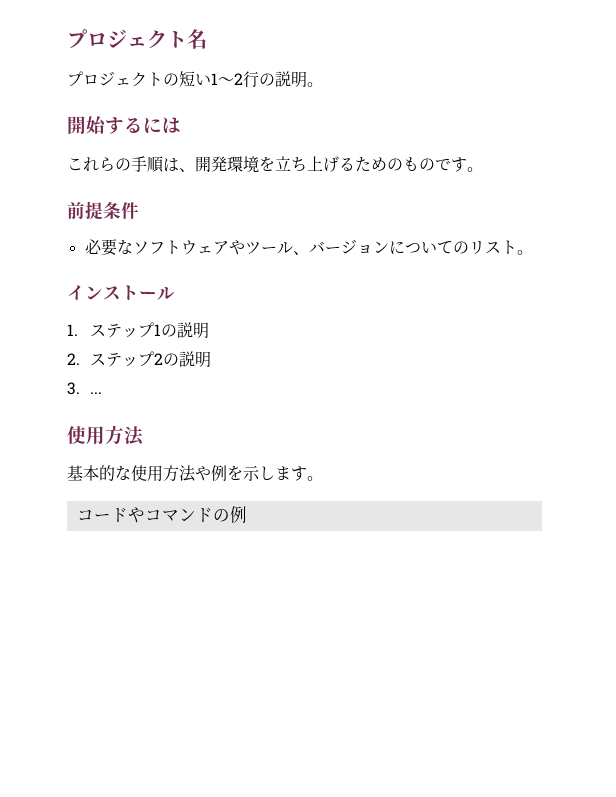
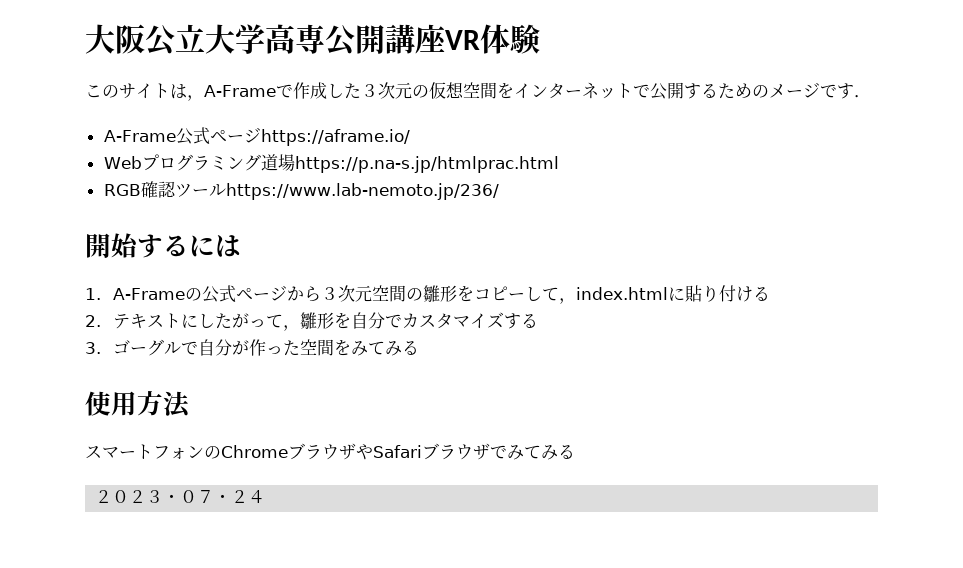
[67,29,207,49] [67,71,323,88] [67,116,181,134] [67,156,483,173] [67,201,139,220] [84,239,533,256] [67,285,175,300] [67,322,210,339] [67,351,212,368] [67,382,103,395] [67,425,144,446] [67,465,323,482] [76,506,247,523] プロジェクト名 // プロジェクトの短い1〜2行の説明。 // 開始するには // これらの手順は、開発環境を立ち上げるためのものです。 // 前提条件 // 必要なソフトウェアやツール、バージョンについてのリスト。 // インストール // 1.ステップ1の説明 // 2.ステップ2の説明 // 3. ... // 使用方法 // 基本的な使用方法や例を示します。 // コードやコマンドの例 -> [85,24,540,57] [85,82,871,101] [103,127,410,146] [103,154,559,173] [103,181,499,200] [85,233,241,258] [85,285,770,304] [85,312,538,331] [85,339,419,356] [85,391,191,418] [85,443,575,460] [95,490,266,503] 大阪公立大学高専公開講座VR体験 // このサイトは，A-Frameで作成した３次元の仮想空間をインターネットで公開するためのメージです． // A-Frame公式ページhttps://aframe.io/ // Webプログラミング道場https://p.na-s.jp/htmlprac.html // RGB確認ツールhttps://www.lab-nemoto.jp/236/ // 開始するには // 1. A-Frameの公式ページから３次元空間の雛形をコピーして，index.htmlに貼り付ける // 2.テキストにしたがって，雛形を自分でカスタマイズする // 3.ゴーグルで自分が作った空間をみてみる // 使用方法 // スマートフォンのChromeブラウザやSafariブラウザでみてみる // ２０２３・０７・２４

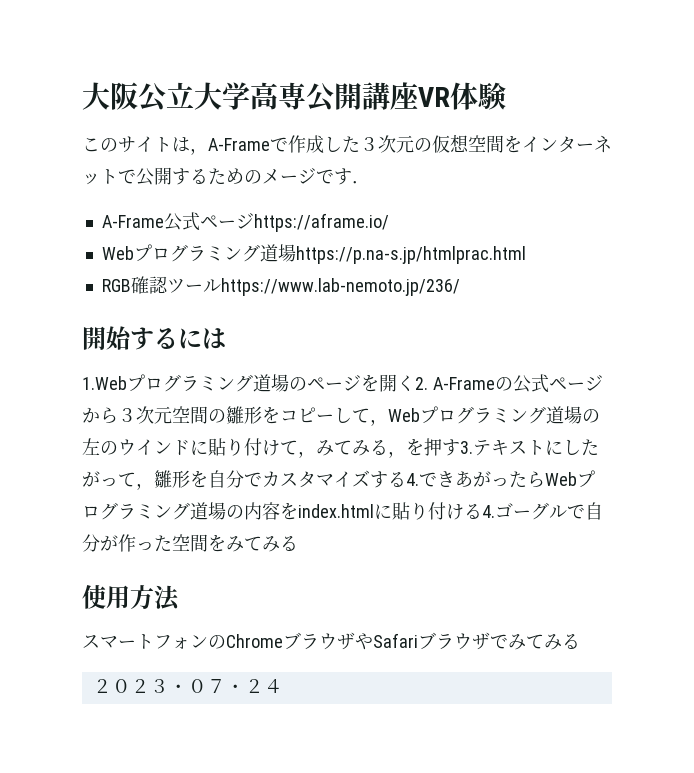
[85,288,101,300] 1. -> [82,374,428,392] 1.Webプログラミング道場のページを開く2.
[575,285,770,302] [85,315,101,327] index.htmlに貼り付ける // 2. -> [388,406,600,424] [82,438,473,458] Webプログラミング道場の左のウインドに貼り付けて，みてみる，を押す3.
[85,342,101,354] // 3. -> [406,470,595,488] [82,502,495,520] 4.できあがったらWebプログラミング道場の内容をindex.htmlに貼り付ける4.

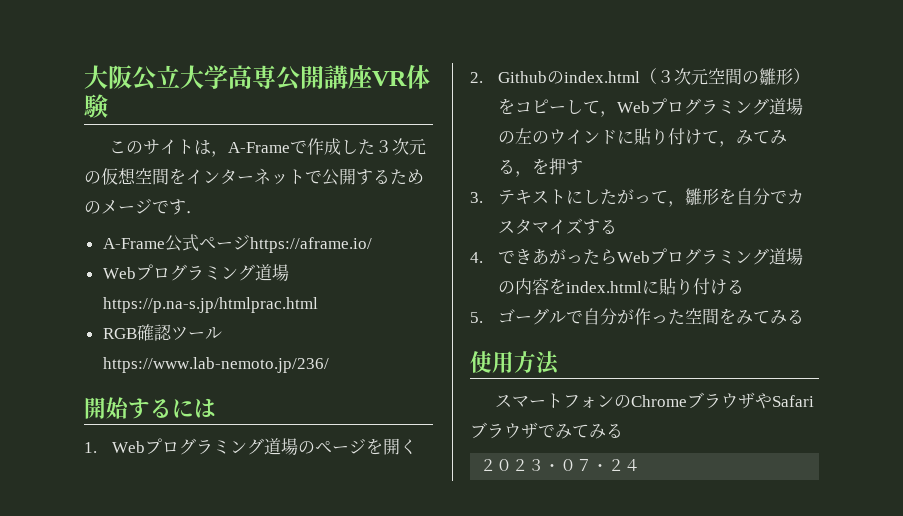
[82,376,127,390] 1.Web -> [84,441,146,453] 1. Web
[415,374,603,393] [82,407,118,424] 2. A-Frameの公式ページから -> [470,68,658,84] // 2. Githubのindex.html（
(262, 415) none -> [793,68,811,84] ）
(460, 447) none -> (584, 167) //
(406, 479) none -> (618, 226) //
[482,505,495,518] 4. -> [470,312,483,323] // 5.

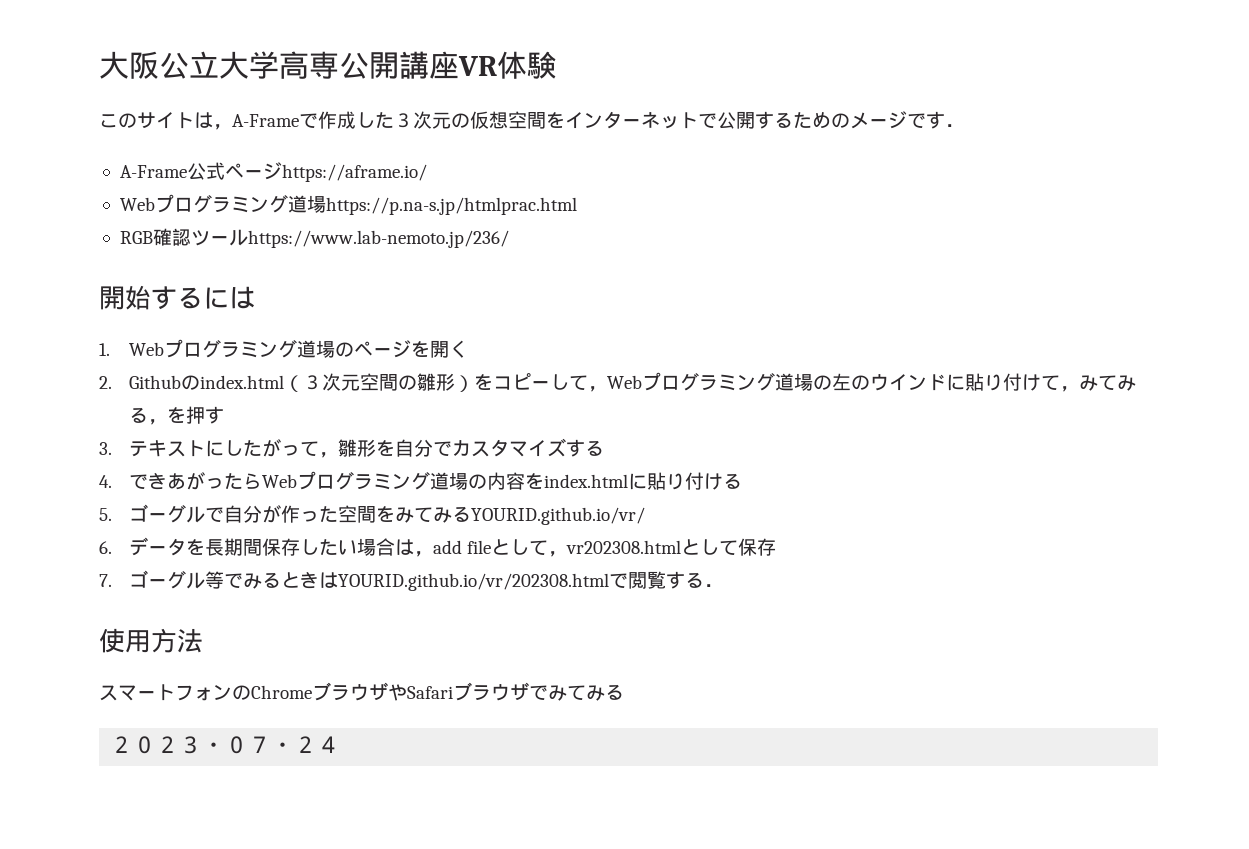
(805, 316) none -> [470,507,645,525] [99,537,777,557] [99,570,723,591] YOURID.github.io/vr/ // 6.データを長期間保存したい場合は，add fileとして，vr202308.htmlとして保存 // 7.ゴーグル等でみるときはYOURID.github.io/vr/202308.htmlで閲覧する．

